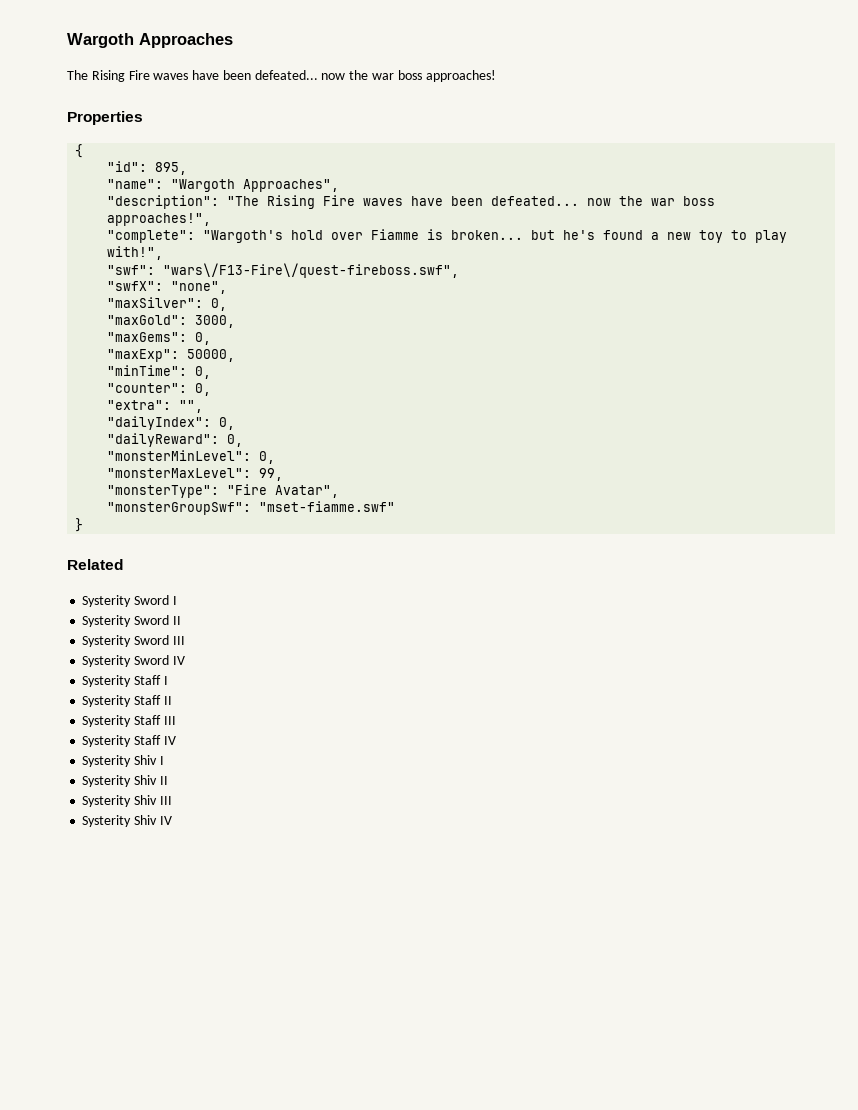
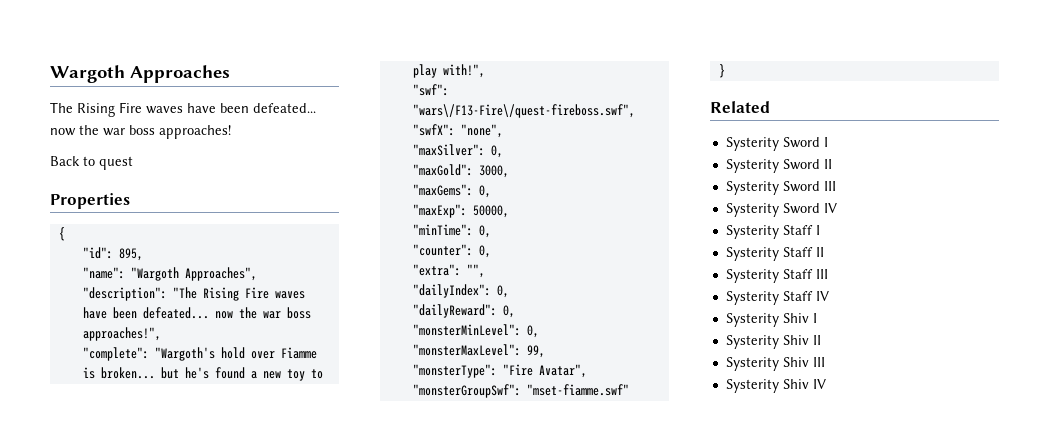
(496, 76) none -> [50,156,133,170] // Back to quest

